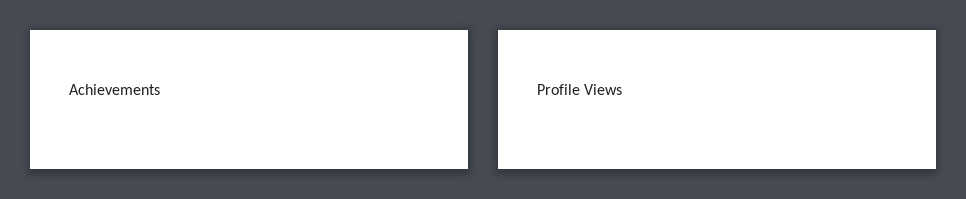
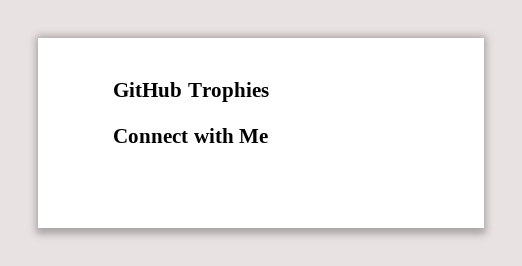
[69,84,160,95] [537,84,623,95] Achievements // Profile Views -> [113,82,269,102] [113,128,269,143] GitHub Trophies // Connect with Me

